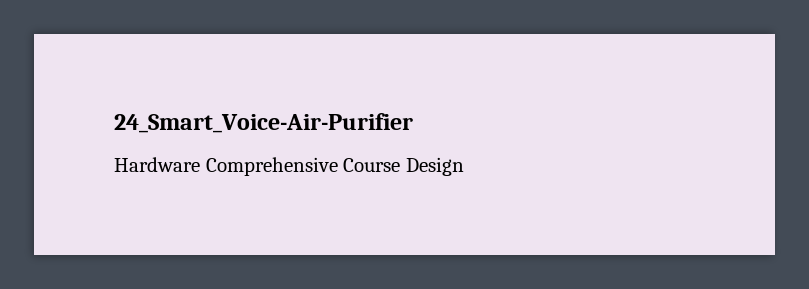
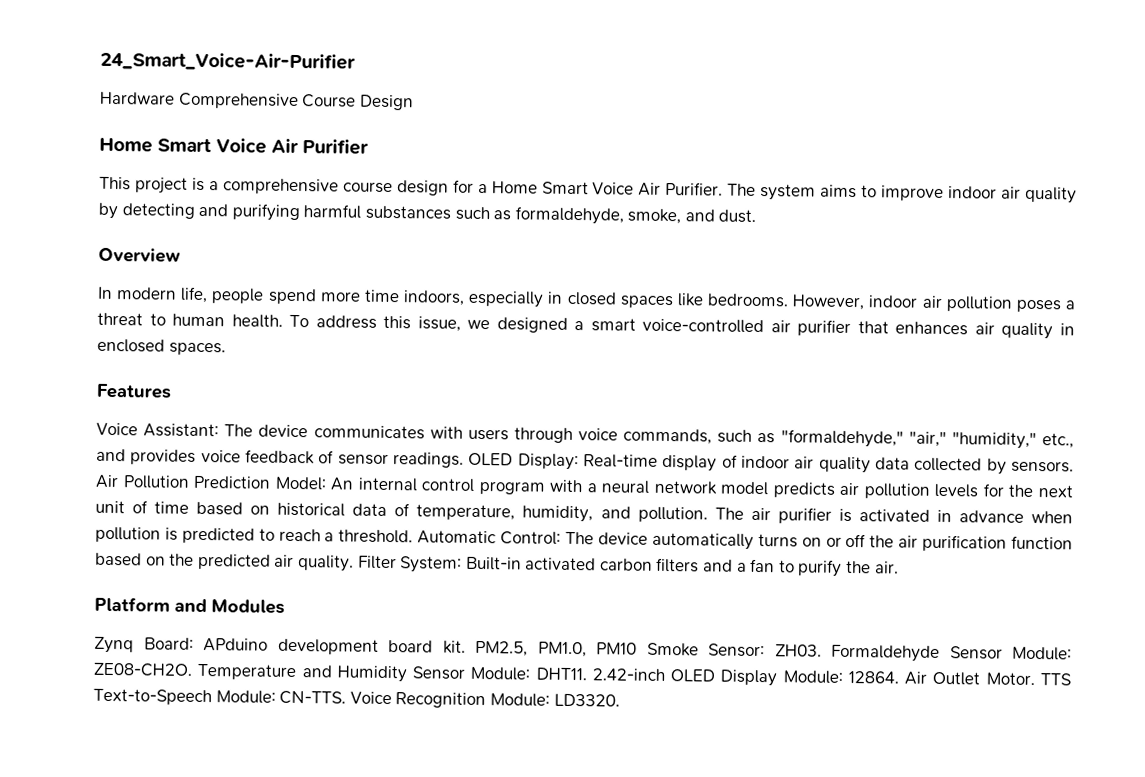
(464, 166) none -> [99,137,370,155] [99,176,1077,204] [98,202,757,225] [98,247,181,263] [97,286,1075,313] [97,312,1075,340] [97,338,226,356] [96,383,172,399] [96,422,1074,450] [96,448,1075,475] [95,474,1073,499] [95,500,1073,524] [95,526,1074,552] [95,552,899,577] [94,596,285,614] [94,636,1072,662] [93,662,1071,687] [93,688,620,709] // Home Smart Voice Air Purifier // This project is a comprehensive course design for a Home Smart Voice Air Purifier. The system aims to improve indoor air quality by detecting and purifying harmful substances such as formaldehyde, smoke, and dust. // Overview // In modern life, people spend more time indoors, especially in closed spaces like bedrooms. However, indoor air pollution poses a threat to human health. To address this issue, we designed a smart voice-controlled air purifier that enhances air quality in enclosed spaces. // Features // Voice Assistant: The device communicates with users through voice commands, such as "formaldehyde," "air," "humidity," etc., and provides voice feedback of sensor readings. OLED Display: Real-time display of indoor air quality data collected by sensors. Air Pollution Prediction Model: An internal control program with a neural network model predicts air pollution levels for the next unit of time based on historical data of temperature, humidity, and pollution. The air purifier is activated in advance when pollution is predicted to reach a threshold. Automatic Control: The device automatically turns on or off the air purification function based on the predicted air quality. Filter System: Built-in activated carbon filters and a fan to purify the air. // Platform and Modules // Zynq Board: APduino development board kit. PM2.5, PM1.0, PM10 Smoke Sensor: ZH03. Formaldehyde Sensor Module: ZE08-CH2O. Temperature and Humidity Sensor Module: DHT11. 2.42-inch OLED Display Module: 12864. Air Outlet Motor. TTS Text-to-Speech Module: CN-TTS. Voice Recognition Module: LD3320.

